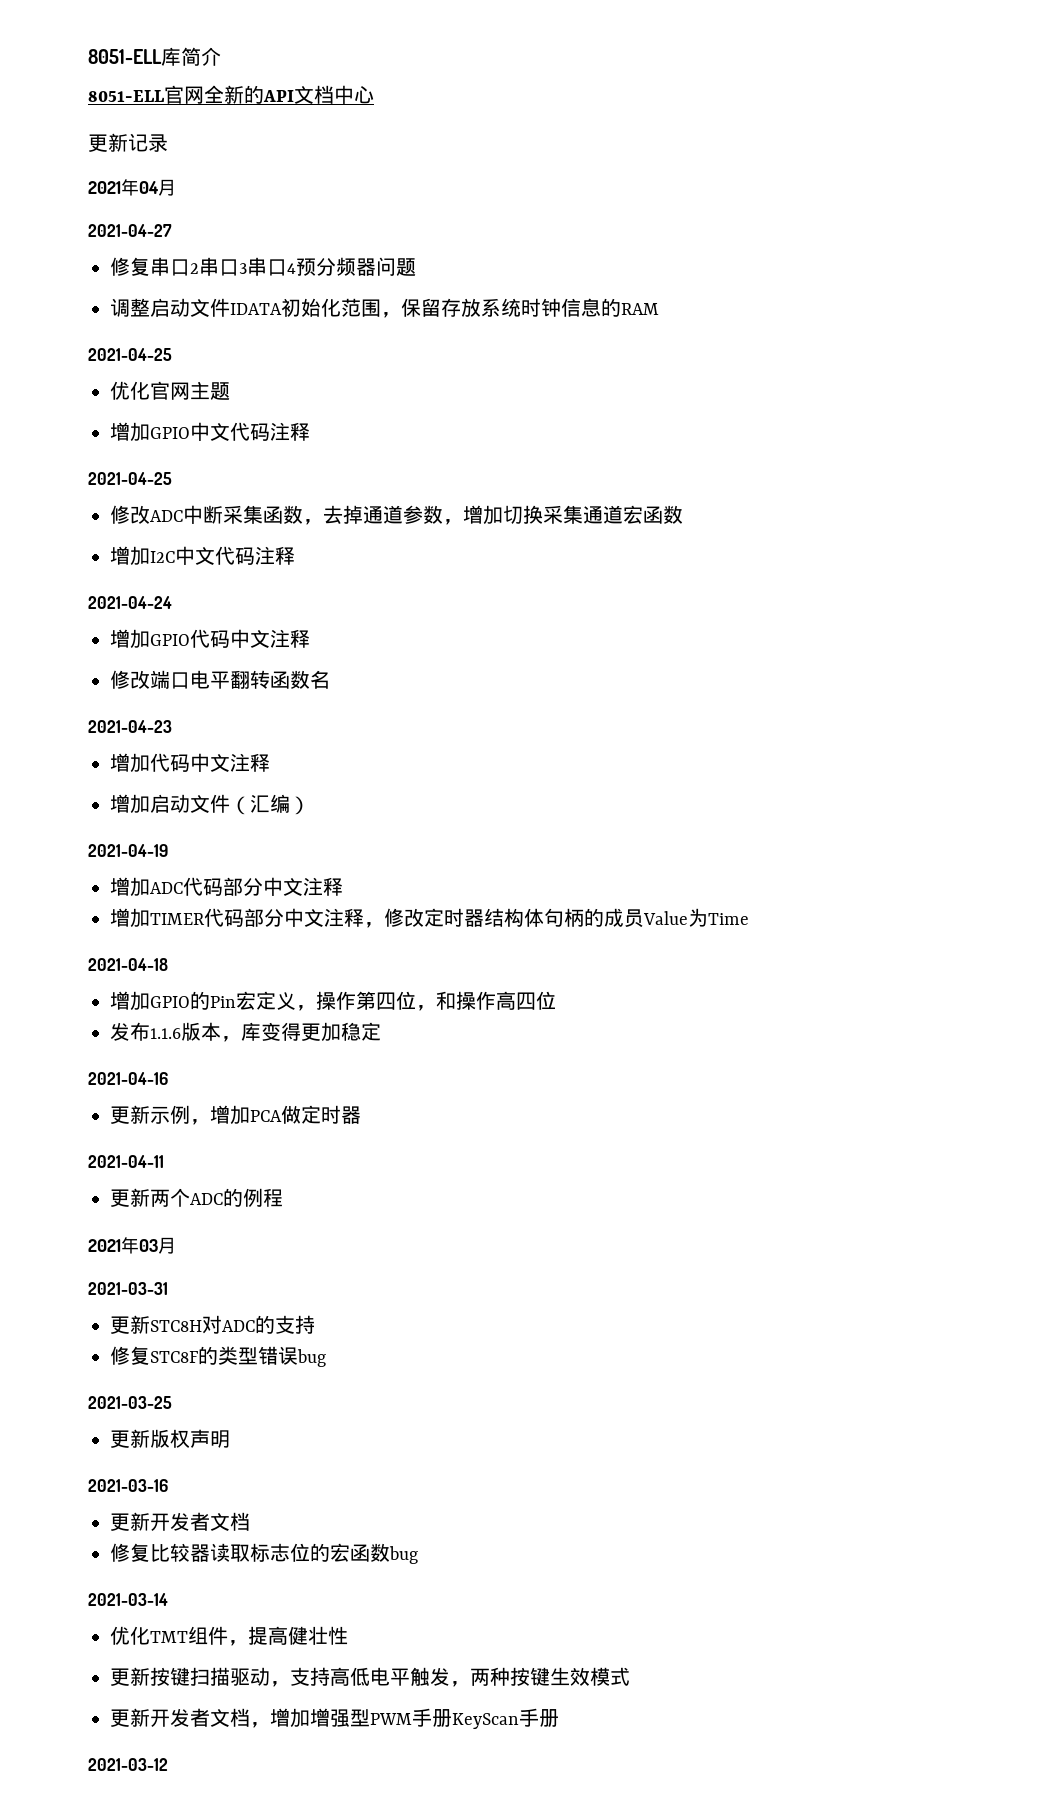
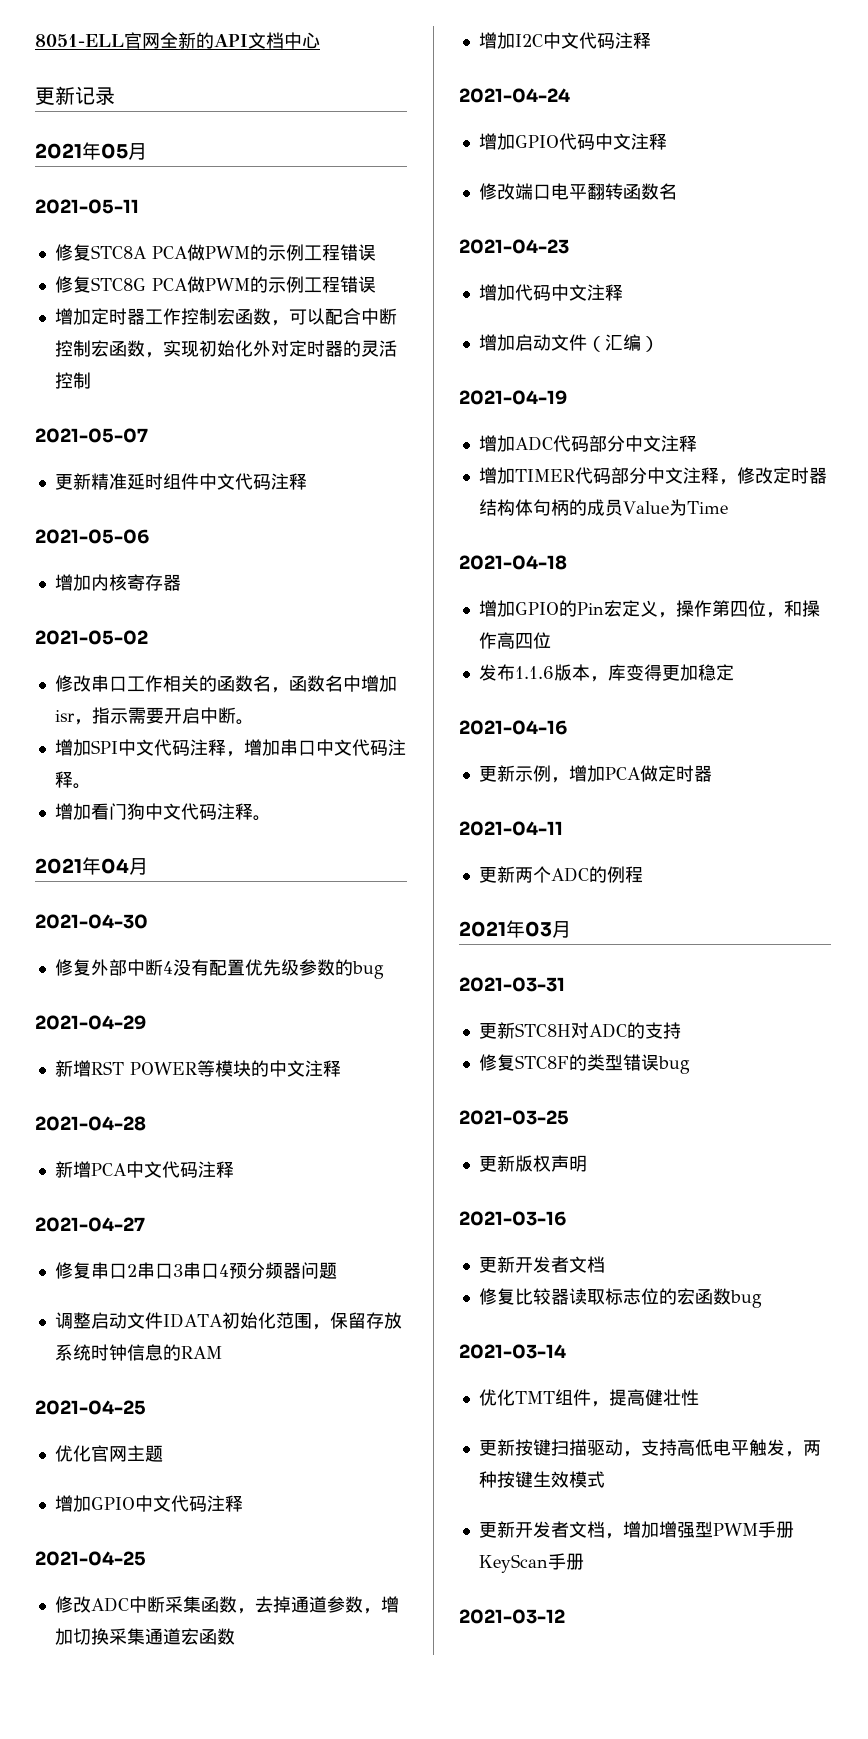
[88,47,221,66] [88,90,164,102] 8051-ELL库简介 // 8051-ELL -> [35,34,124,47] 8051-ELL
[139,179,176,196] 04月 -> [101,143,147,160] [35,199,139,214] [54,244,376,261] [54,276,376,293] [54,308,397,326] [54,340,397,358] [54,372,91,389] [35,428,148,443] [54,473,307,490] [35,529,149,544] [54,574,181,591] [35,630,148,645] [54,675,397,693] [54,707,254,725] [54,739,406,757] [54,771,91,789] [54,803,271,821] [35,857,148,875] [35,914,148,929] [54,959,384,979] [35,1015,146,1030] [54,1060,341,1077] [35,1116,146,1131] [54,1161,234,1178] 05月 // 2021-05-11 // 修复STC8A PCA做PWM的示例工程错误 // 修复STC8G PCA做PWM的示例工程错误 // 增加定时器工作控制宏函数，可以配合中断控制宏函数，实现初始化外对定时器的灵活控制 // 2021-05-07 // 更新精准延时组件中文代码注释 // 2021-05-06 // 增加内核寄存器 // 2021-05-02 // 修改串口工作相关的函数名，函数名中增加isr，指示需要开启中断。 // 增加SPI中文代码注释，增加串口中文代码注释。 // 增加看门狗中文代码注释。 // 2021年04月 // 2021-04-30 // 修复外部中断4没有配置优先级参数的bug // 2021-04-29 // 新增RST POWER等模块的中文注释 // 2021-04-28 // 新增PCA中文代码注释

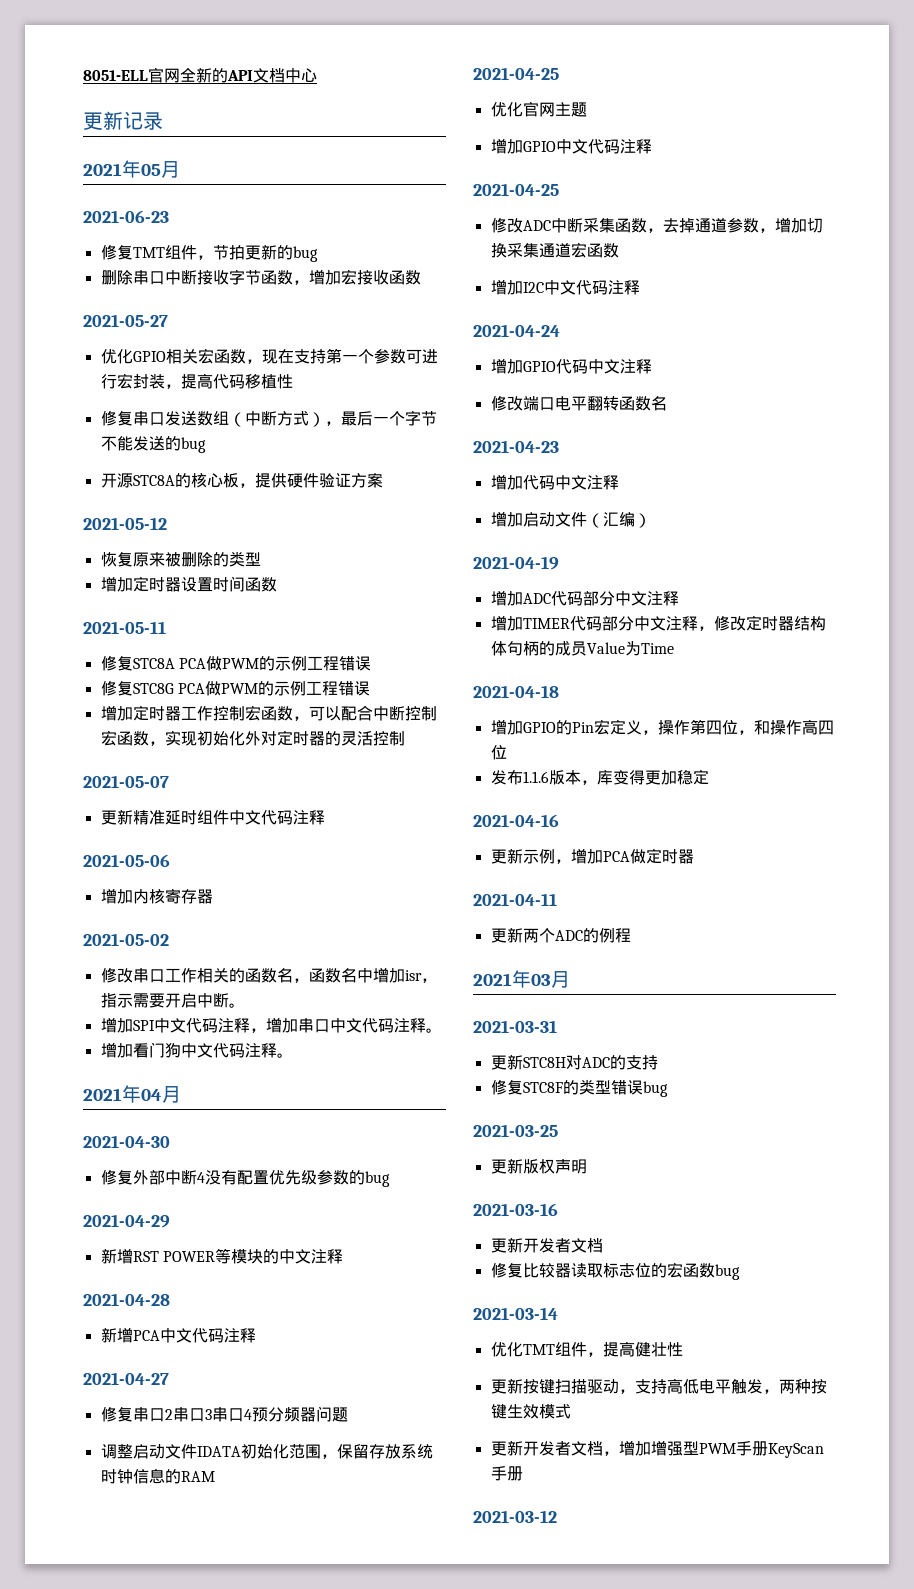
(147, 151) none -> [83,210,169,223] [100,244,318,262] [100,269,421,285] [83,314,168,327] [100,348,438,364] [100,373,293,389] [100,410,437,427] [100,435,206,453] [100,473,383,488] [83,517,167,530] [100,551,261,567] [100,576,277,592] // 2021-06-23 // 修复TMT组件，节拍更新的bug // 删除串口中断接收字节函数，增加宏接收函数 // 2021-05-27 // 优化GPIO相关宏函数，现在支持第一个参数可进行宏封装，提高代码移植性 // 修复串口发送数组（中断方式），最后一个字节不能发送的bug // 开源STC8A的核心板，提供硬件验证方案 // 2021-05-12 // 恢复原来被删除的类型 // 增加定时器设置时间函数

